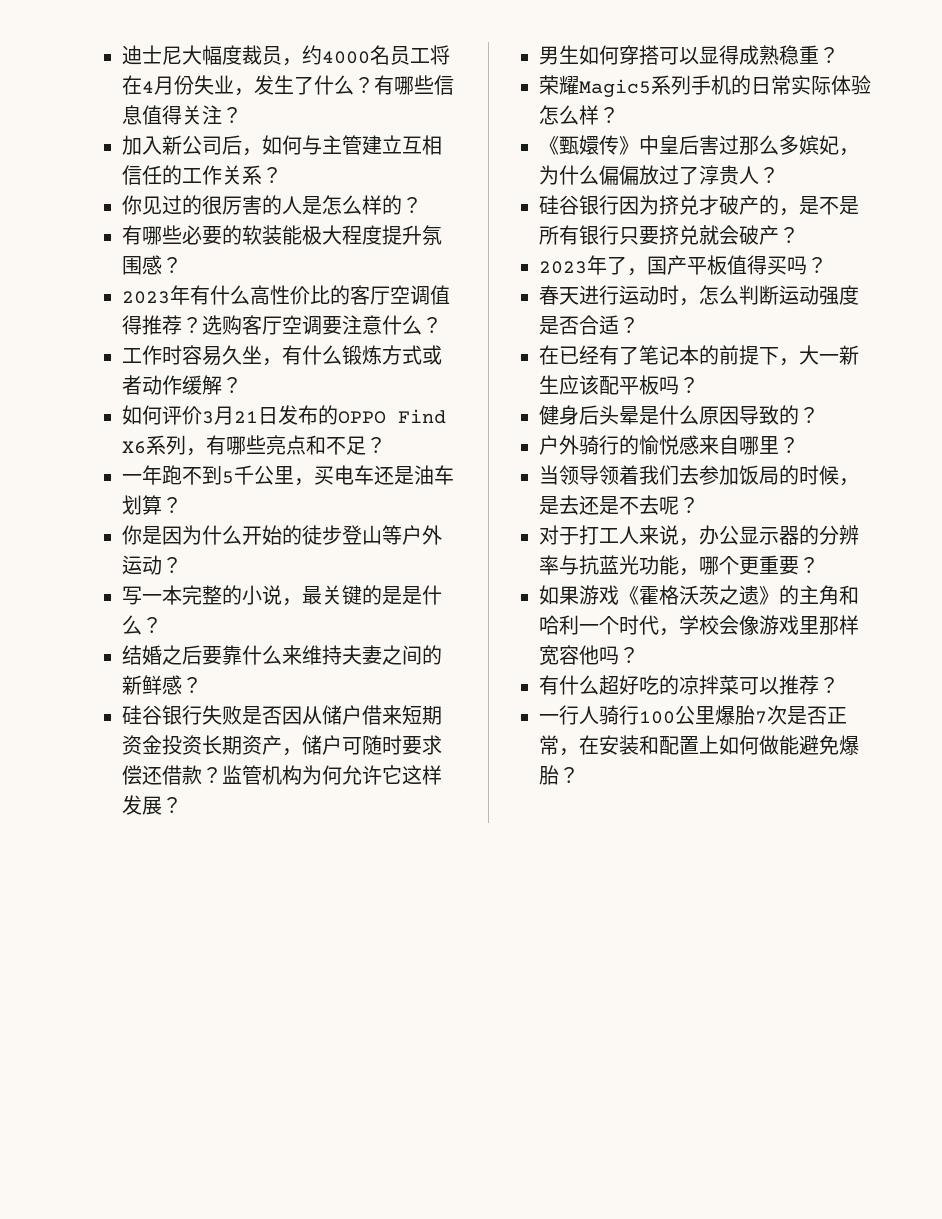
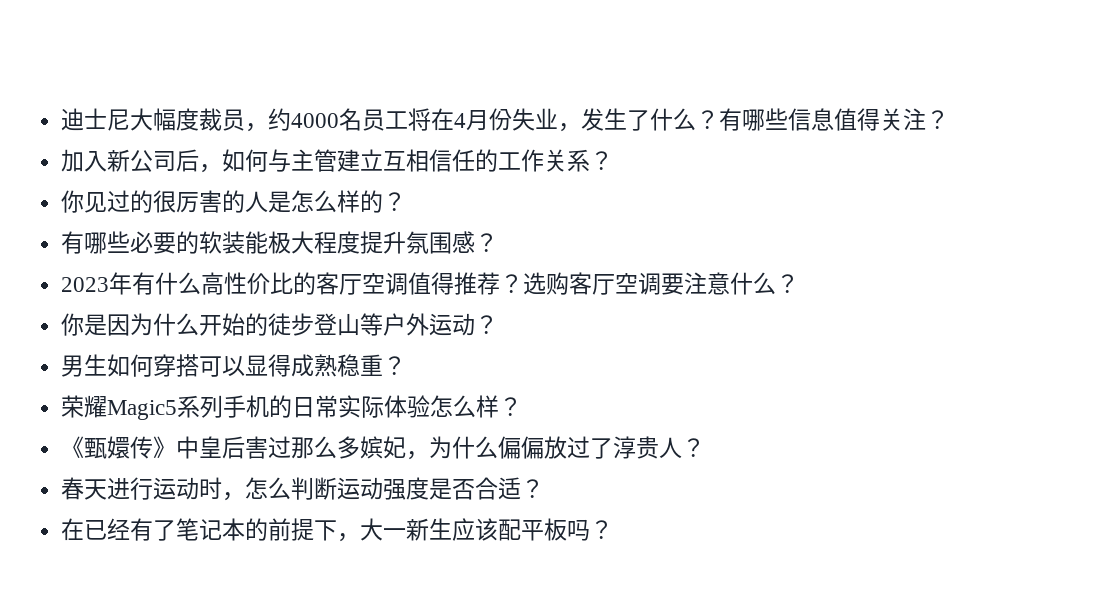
[122,345,442,366] [122,375,242,395] [122,405,446,425] [122,435,386,456] [122,465,454,486] [122,495,182,515] // 工作时容易久坐，有什么锻炼方式或者动作缓解？ // 如何评价3月21日发布的OPPO Find X6系列，有哪些亮点和不足？ // 一年跑不到5千公里，买电车还是油车划算？ -> (800, 283) none
[122,585,442,606] [122,615,162,635] [122,645,442,665] [122,675,202,695] [122,705,442,725] [122,735,442,756] [122,765,442,785] [122,795,182,815] // 写一本完整的小说，最关键的是是什么？ // 结婚之后要靠什么来维持夫妻之间的新鲜感？ // 硅谷银行失败是否因从储户借来短期资金投资长期资产，储户可随时要求偿还借款？监管机构为何允许它这样发展？ -> (499, 324) none
[539,195,859,216] [539,225,799,245] [539,255,827,276] // 硅谷银行因为挤兑才破产的，是不是所有银行只要挤兑就会破产？ // 2023年了，国产平板值得买吗？ -> (706, 447) none
[539,405,819,425] [539,435,799,455] [539,465,859,486] [539,495,699,515] [539,525,859,546] [539,555,819,576] [539,585,859,605] [539,615,859,636] [539,645,639,665] [539,675,839,695] [539,705,847,726] [539,735,859,756] [539,765,579,785] // 健身后头晕是什么原因导致的？ // 户外骑行的愉悦感来自哪里？ // 当领导领着我们去参加饭局的时候，是去还是不去呢？ // 对于打工人来说，办公显示器的分辨率与抗蓝光功能，哪个更重要？ // 如果游戏《霍格沃茨之遗》的主角和哈利一个时代，学校会像游戏里那样宽容他吗？ // 有什么超好吃的凉拌菜可以推荐？ // 一行人骑行100公里爆胎7次是否正常，在安装和配置上如何做能避免爆胎？ -> (614, 529) none

